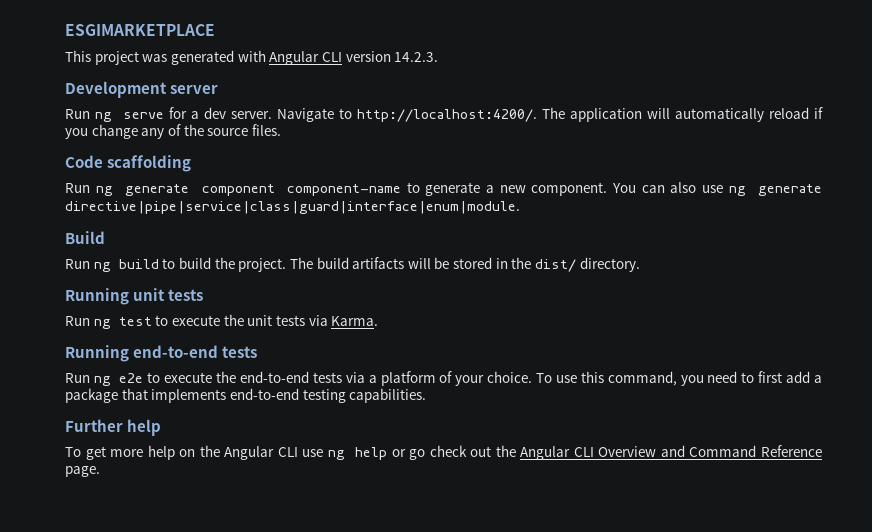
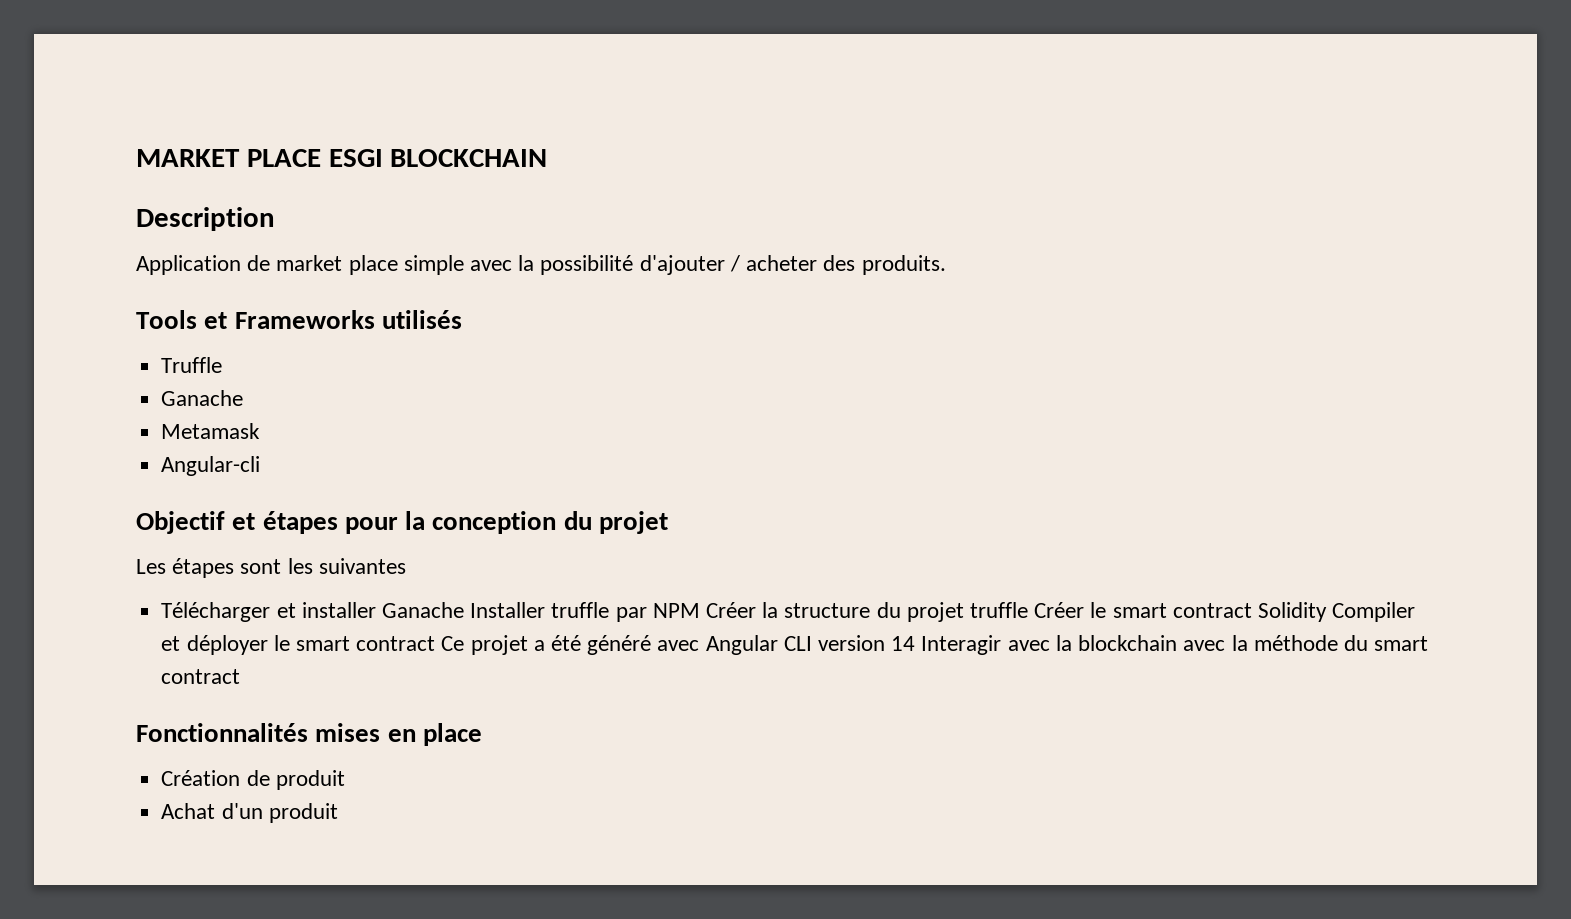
[65,24,215,36] [65,50,439,65] [65,81,219,98] [65,107,824,122] [65,124,281,139] [65,155,192,172] [65,182,822,196] [65,201,520,214] [65,231,105,244] [65,257,640,272] [65,288,204,305] [65,314,379,329] [65,345,258,362] [65,371,823,386] [65,388,427,403] [65,419,162,436] [65,445,822,460] [65,466,100,477] ESGIMARKETPLACE // This project was generated with Angular CLI version 14.2.3. // Development server // Run ng serve for a dev server. Navigate to http://localhost:4200/. The application will automatically reload if you change any of the source files. // Code scaffolding // Run ng generate component component-name to generate a new component. You can also use ng generate directive|pipe|service|class|guard|interface|enum|module. // Build // Run ng build to build the project. The build artifacts will be stored in the dist/ directory. // Running unit tests // Run ng test to execute the unit tests via Karma. // Running end-to-end tests // Run ng e2e to execute the end-to-end tests via a platform of your choice. To use this command, you need to first add a package that implements end-to-end testing capabilities. // Further help // To get more help on the Angular CLI use ng help or go check out the Angular CLI Overview and Command Reference page. -> [136,149,548,167] [136,207,275,231] [136,255,946,275] [136,310,462,329] [161,357,223,373] [161,390,244,406] [161,423,261,439] [161,456,261,476] [136,511,669,534] [136,558,406,578] [161,602,1416,622] [161,635,1429,655] [161,669,241,684] [136,723,482,746] [161,770,345,790] [161,803,338,823] MARKET PLACE ESGI BLOCKCHAIN // Description // Application de market place simple avec la possibilité d'ajouter / acheter des produits. // Tools et Frameworks utilisés // Truffle // Ganache // Metamask // Angular-cli // Objectif et étapes pour la conception du projet // Les étapes sont les suivantes // Télécharger et installer Ganache Installer truffle par NPM Créer la structure du projet truffle Créer le smart contract Solidity Compiler et déployer le smart contract Ce projet a été généré avec Angular CLI version 14 Interagir avec la blockchain avec la méthode du smart contract // Fonctionnalités mises en place // Création de produit // Achat d'un produit

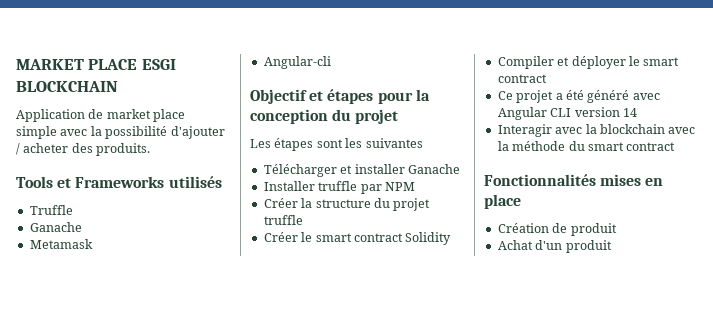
[136,207,275,231] // Description -> (118, 86) none
(464, 610) none -> (460, 169) //
(700, 610) none -> (415, 186) //
(1029, 610) none -> (303, 220) //
(1328, 612) none -> (452, 238) //
(436, 643) none -> (547, 78) //
(916, 643) none -> (637, 112) //

